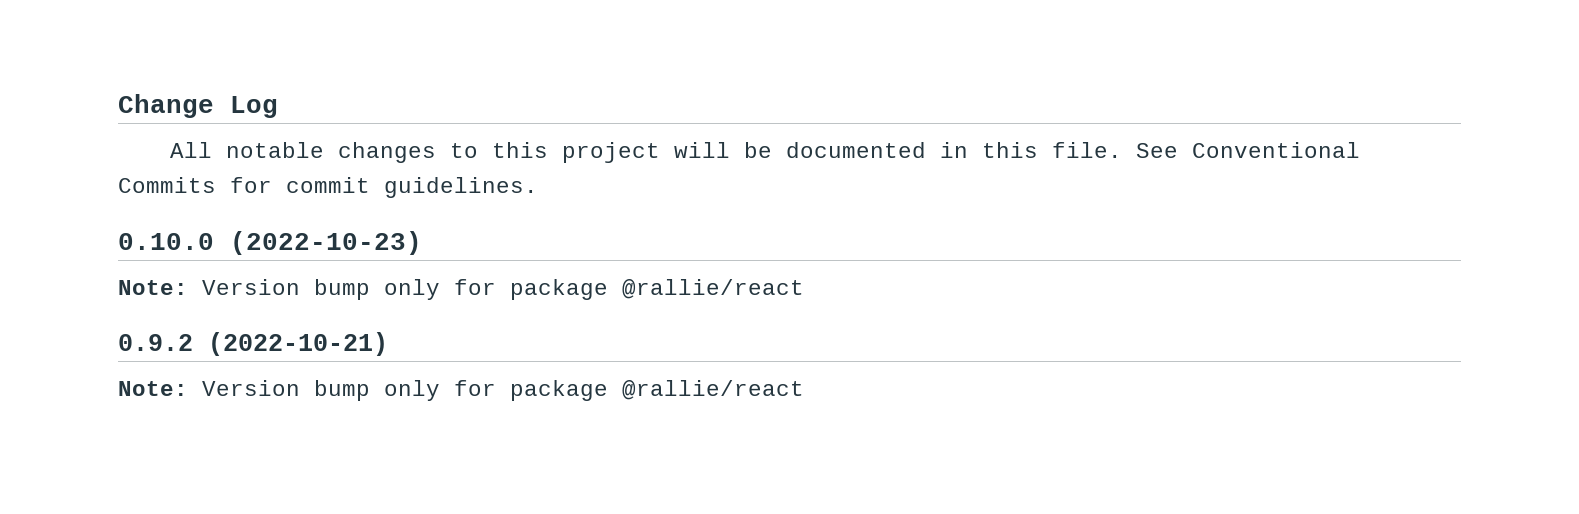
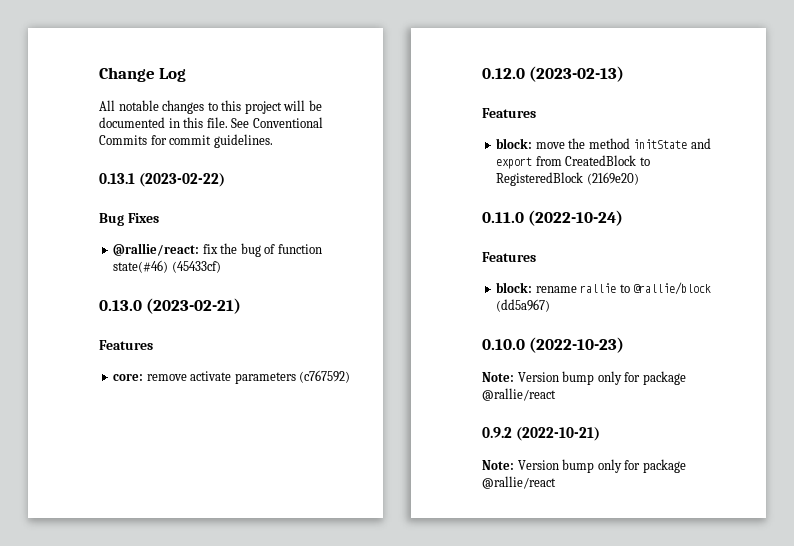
(538, 187) none -> [99,173,226,187] [99,213,159,226] [113,243,322,257] [113,260,221,273] [99,298,242,314] [99,340,153,350] [113,370,351,384] [482,66,625,82] [482,108,536,118] [496,138,711,149] [496,155,650,169] [496,172,639,186] [482,210,624,226] [482,252,536,262] [496,282,712,295] [496,299,551,312] // 0.13.1 (2023-02-22) // Bug Fixes // @rallie/react: fix the bug of function state(#46) (45433cf) // 0.13.0 (2023-02-21) // Features // core: remove activate parameters (c767592) // 0.12.0 (2023-02-13) // Features // block: move the method initState and export from CreatedBlock to RegisteredBlock (2169e20) // 0.11.0 (2022-10-24) // Features // block: rename rallie to @rallie/block (dd5a967)

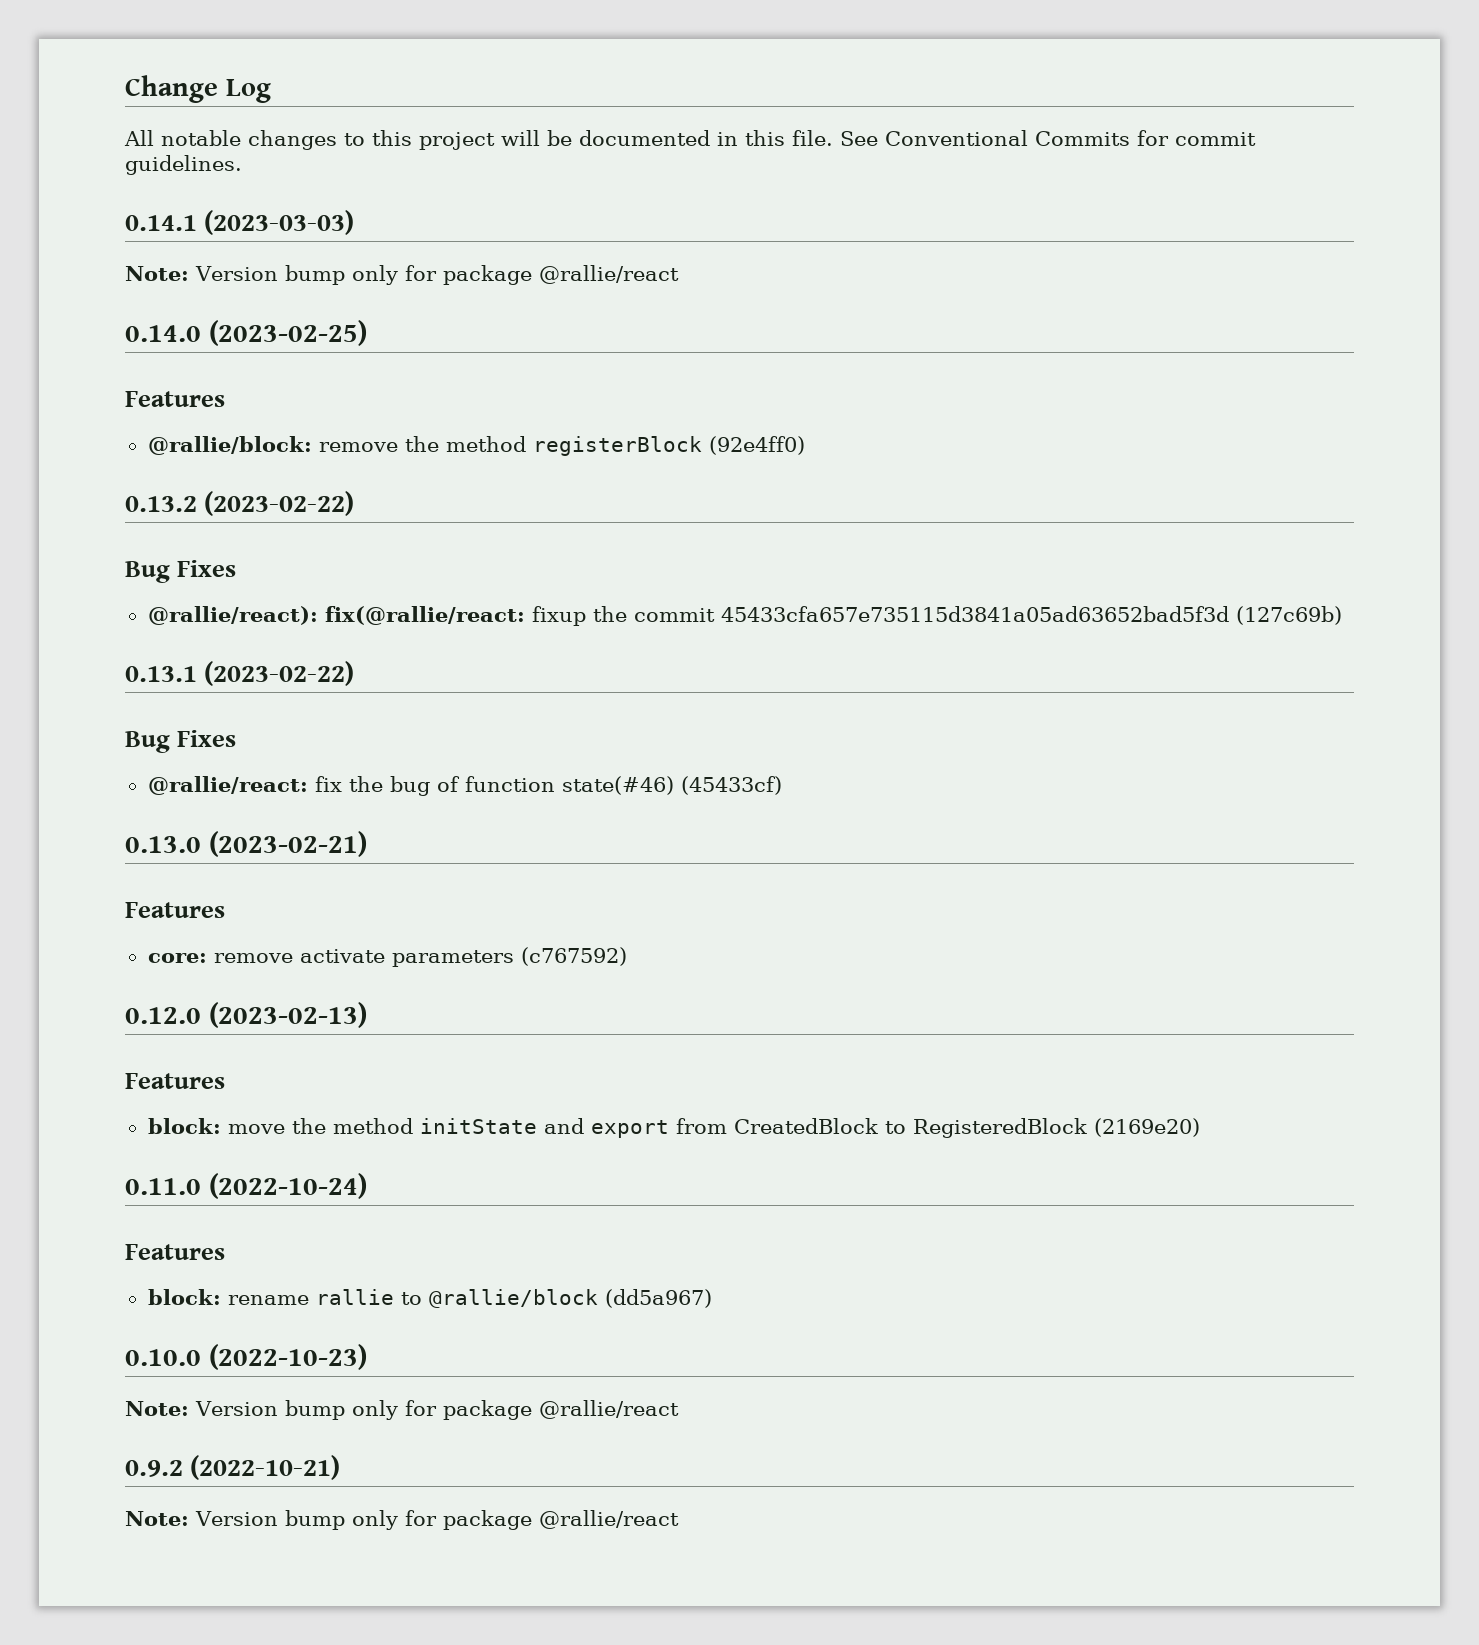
(273, 141) none -> [125,210,355,235] [125,265,679,285] [125,320,367,346] [125,391,225,407] [147,436,805,456] [125,491,355,516] [125,560,236,583] [147,606,1342,626] // 0.14.1 (2023-03-03) // Note: Version bump only for package @rallie/react // 0.14.0 (2023-02-25) // Features // @rallie/block: remove the method registerBlock (92e4ff0) // 0.13.2 (2023-02-22) // Bug Fixes // @rallie/react): fix(@rallie/react: fixup the commit 45433cfa657e735115d3841a05ad63652bad5f3d (127c69b)

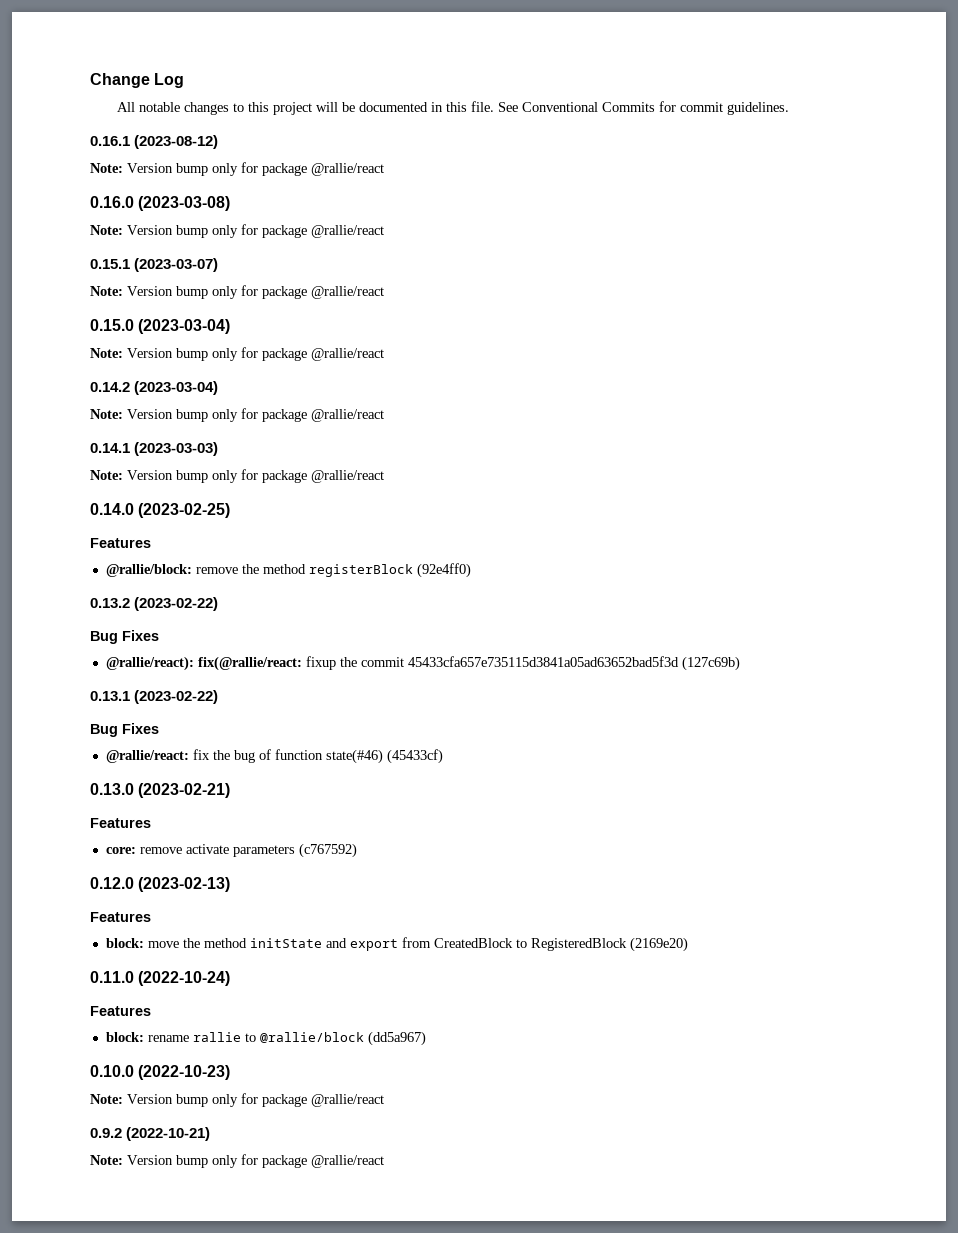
(242, 165) none -> [90,135,219,149] [90,162,384,176] [90,196,231,211] [90,224,384,238] [90,258,219,272] [90,285,384,299] [90,319,231,334] [90,347,384,361] [90,381,219,395] [90,408,384,422] // 0.16.1 (2023-08-12) // Note: Version bump only for package @rallie/react // 0.16.0 (2023-03-08) // Note: Version bump only for package @rallie/react // 0.15.1 (2023-03-07) // Note: Version bump only for package @rallie/react // 0.15.0 (2023-03-04) // Note: Version bump only for package @rallie/react // 0.14.2 (2023-03-04) // Note: Version bump only for package @rallie/react

